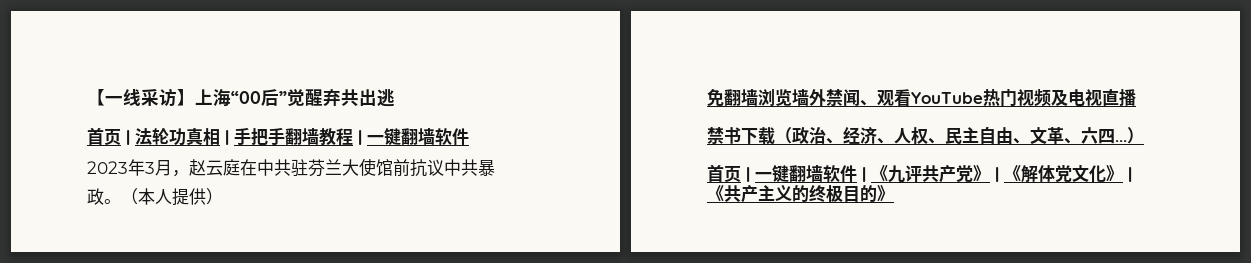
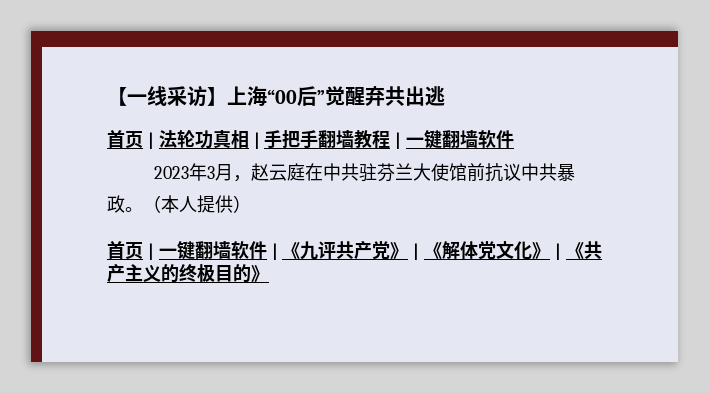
[707,88,1136,107] [707,126,1144,145] // 免翻墙浏览墙外禁闻、观看YouTube热门视频及电视直播 // 禁书下载（政治、经济、人权、民主自由、文革、六四...） -> (251, 204) none

